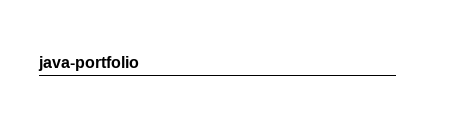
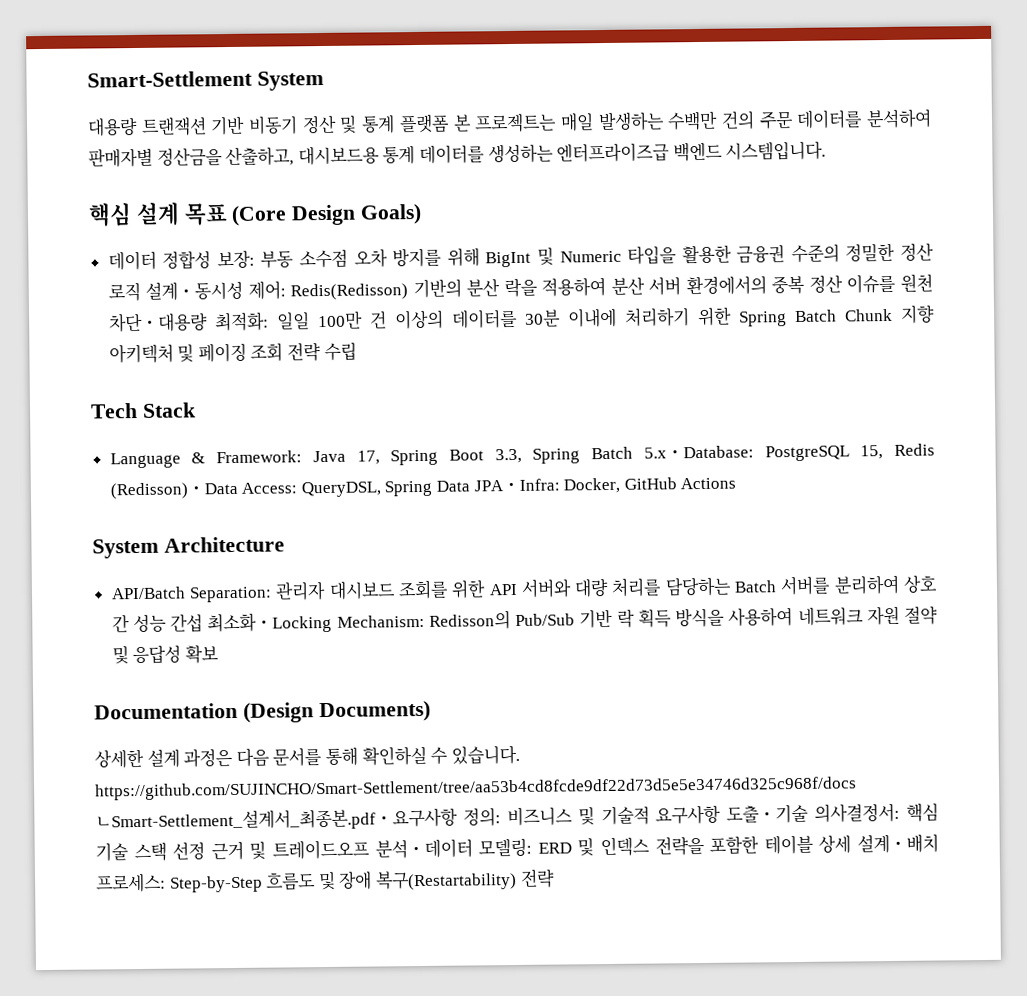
[38,56,139,71] java-portfolio -> [87,70,324,91] [87,108,932,137] [88,141,827,168] [88,202,423,227] [107,242,934,271] [107,273,934,302] [108,304,935,333] [108,342,357,364] [90,402,196,419] [109,443,935,469] [109,477,737,500] [92,536,285,559] [110,574,938,603] [111,605,938,633] [111,645,219,665] [94,700,431,723] [94,745,520,769] [95,776,857,801] [95,802,939,832] [95,833,940,862] [95,868,555,893] Smart-Settlement System // 대용량 트랜잭션 기반 비동기 정산 및 통계 플랫폼 본 프로젝트는 매일 발생하는 수백만 건의 주문 데이터를 분석하여 판매자별 정산금을 산출하고, 대시보드용 통계 데이터를 생성하는 엔터프라이즈급 백엔드 시스템입니다. // 핵심 설계 목표 (Core Design Goals) // 데이터 정합성 보장: 부동 소수점 오차 방지를 위해 BigInt 및 Numeric 타입을 활용한 금융권 수준의 정밀한 정산 로직 설계・동시성 제어: Redis(Redisson) 기반의 분산 락을 적용하여 분산 서버 환경에서의 중복 정산 이슈를 원천 차단・대용량 최적화: 일일 100만 건 이상의 데이터를 30분 이내에 처리하기 위한 Spring Batch Chunk 지향 아키텍처 및 페이징 조회 전략 수립 // Tech Stack // Language & Framework: Java 17, Spring Boot 3.3, Spring Batch 5.x・Database: PostgreSQL 15, Redis (Redisson)・Data Access: QueryDSL, Spring Data JPA・Infra: Docker, GitHub Actions // System Architecture // API/Batch Separation: 관리자 대시보드 조회를 위한 API 서버와 대량 처리를 담당하는 Batch 서버를 분리하여 상호 간 성능 간섭 최소화・Locking Mechanism: Redisson의 Pub/Sub 기반 락 획득 방식을 사용하여 네트워크 자원 절약 및 응답성 확보 // Documentation (Design Documents) // 상세한 설계 과정은 다음 문서를 통해 확인하실 수 있습니다. https://github.com/SUJINCHO/Smart-Settlement/tree/aa53b4cd8fcde9df22d73d5e5e34746d325c968f/docs ㄴSmart-Settlement_설계서_최종본.pdf・요구사항 정의: 비즈니스 및 기술적 요구사항 도출・기술 의사결정서: 핵심 기술 스택 선정 근거 및 트레이드오프 분석・데이터 모델링: ERD 및 인덱스 전략을 포함한 테이블 상세 설계・배치 프로세스: Step-by-Step 흐름도 및 장애 복구(Restartability) 전략

